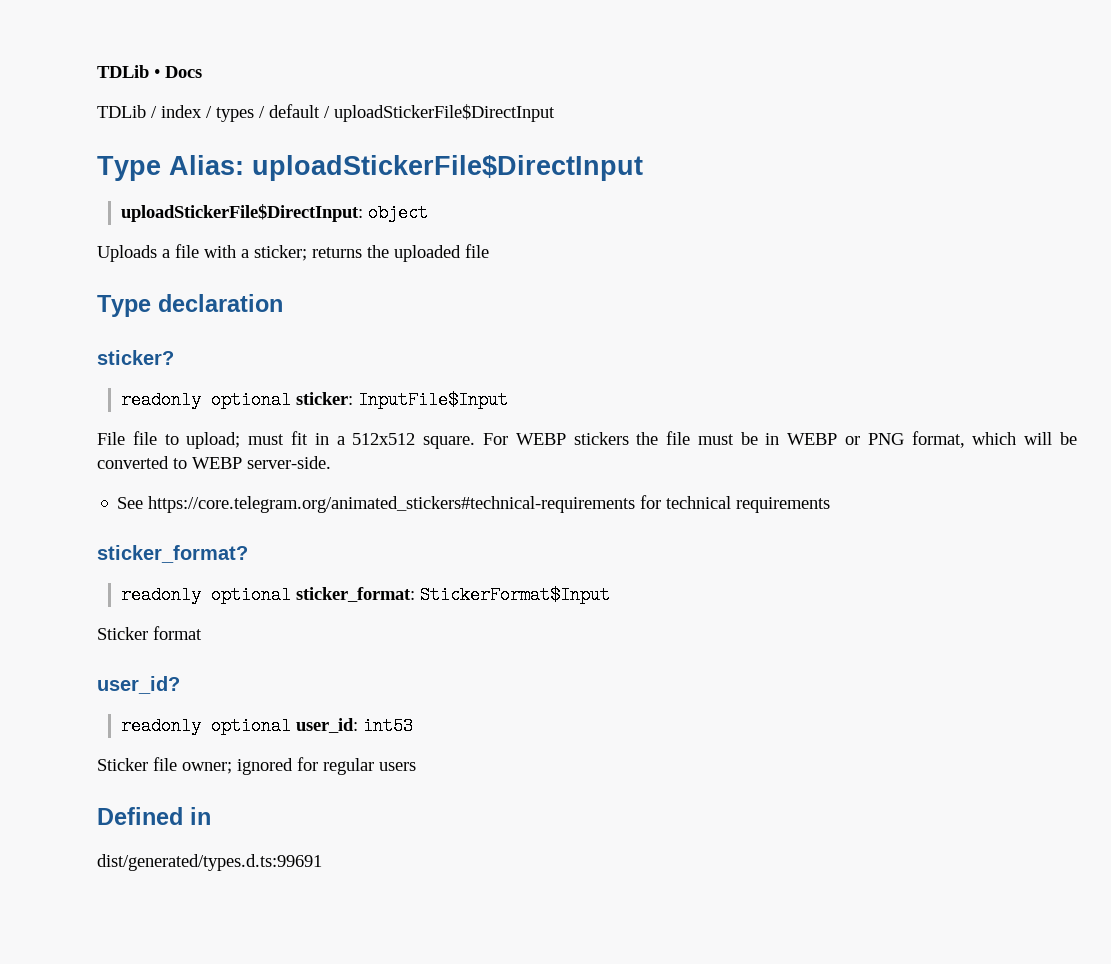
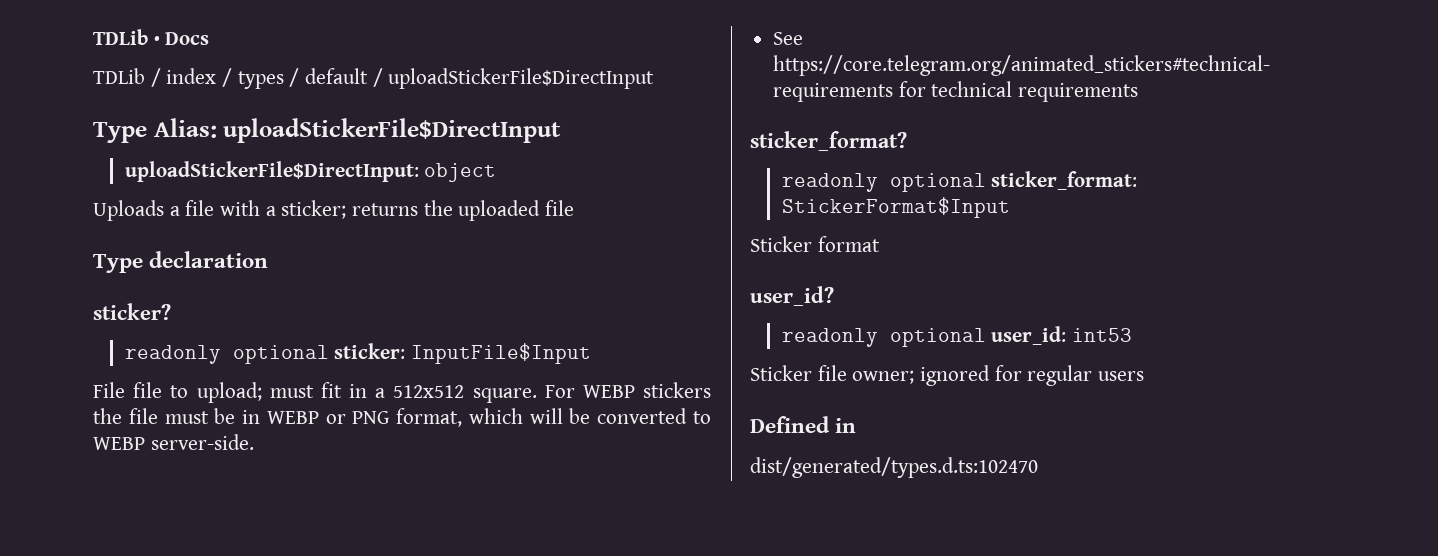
[97,854,322,871] dist/generated/types.d.ts:99691 -> [750,457,1038,478] dist/generated/types.d.ts:102470

